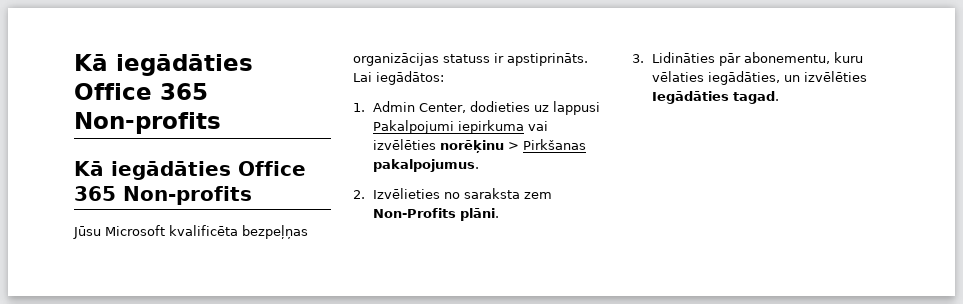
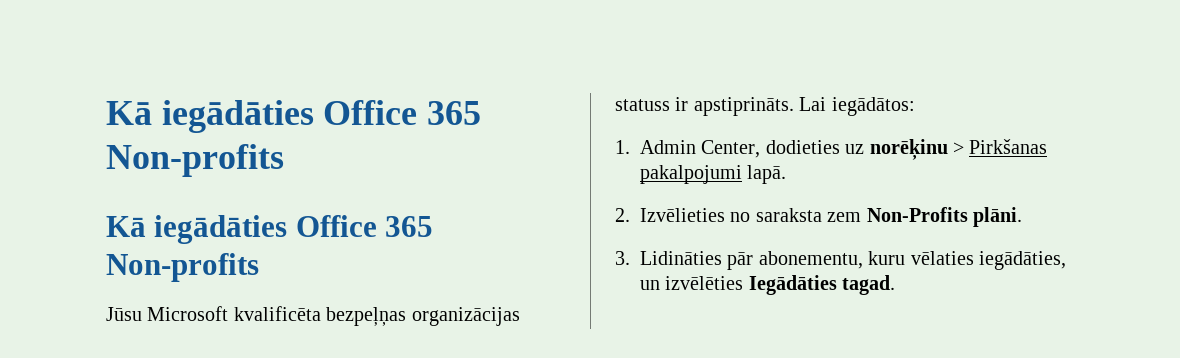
[553,101,601,115] [373,120,549,134] [373,139,437,150] lappusi Pakalpojumi iepirkuma vai izvēlēties -> (865, 149) none
[373,159,480,172] pakalpojumus. -> [640,165,787,184] pakalpojumi lapā.

